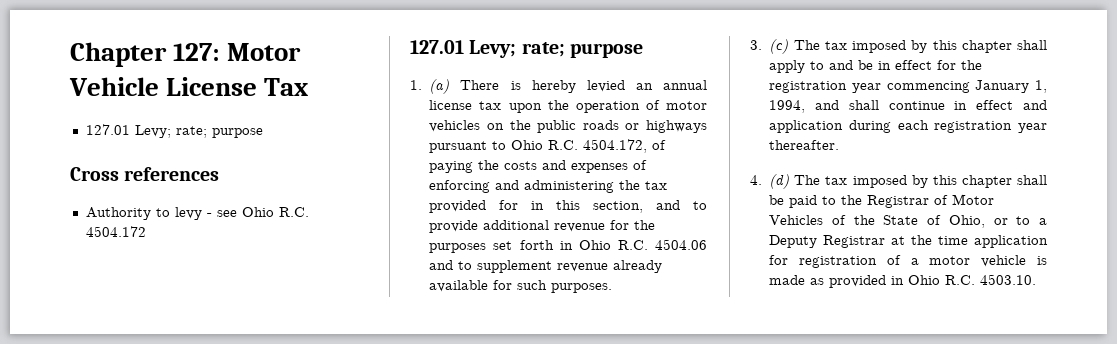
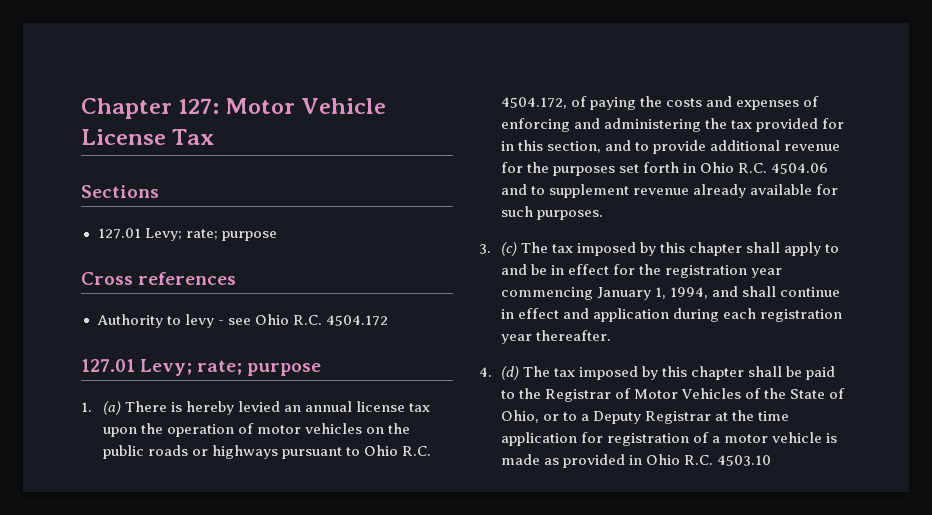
(309, 87) none -> [81,185,159,198] // Sections
[980,274,1037,285] 4503.10. -> [717,455,772,466] 4503.10

